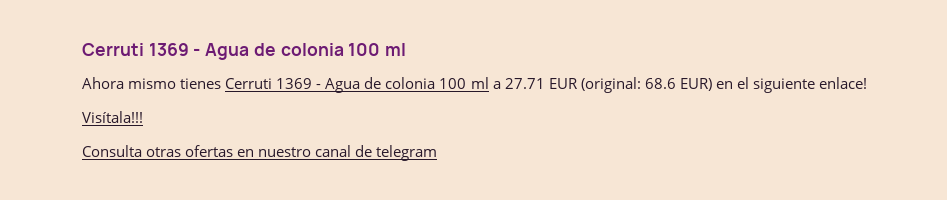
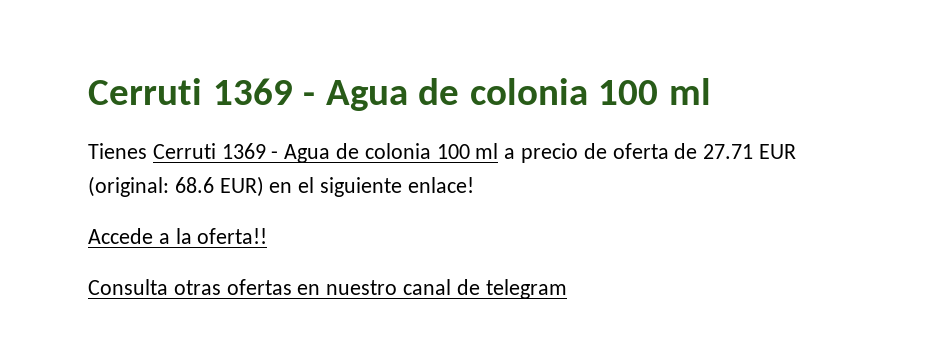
[82,77,222,89] Ahora mismo tienes -> [88,143,147,159] Tienes
(501, 85) none -> [521,143,698,163] precio de oferta de
[82,111,143,123] Visítala!!! -> [88,228,268,244] Accede a la oferta!!

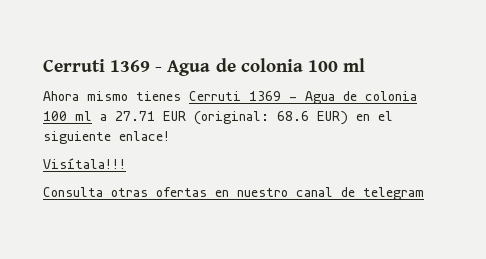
[88,143,147,159] Tienes -> [43,91,181,101] Ahora mismo tienes
[521,143,698,163] precio de oferta de -> (107, 117) none
[88,228,268,244] Accede a la oferta!! -> [43,158,126,169] Visítala!!!

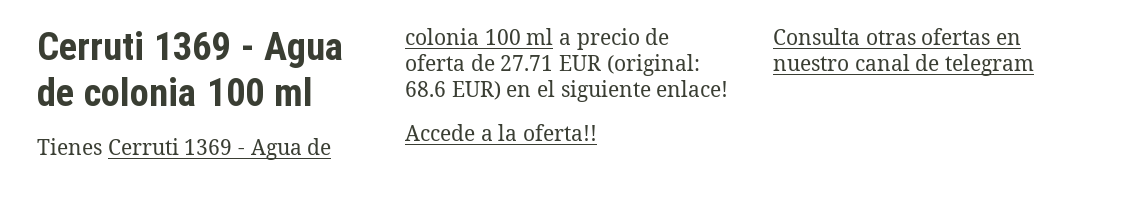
[43,91,181,101] Ahora mismo tienes -> [37,138,102,155] Tienes
(107, 117) none -> [576,28,670,50] [405,54,495,71] precio de oferta de
[43,158,126,169] Visítala!!! -> [405,124,598,141] Accede a la oferta!!

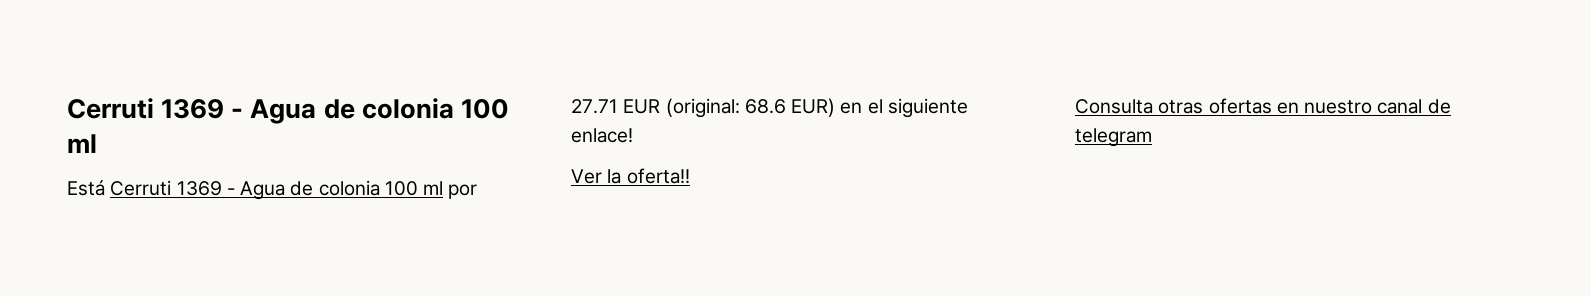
[37,138,332,160] [405,28,670,50] [405,54,495,71] Tienes Cerruti 1369 - Agua de colonia 100 ml a precio de oferta de -> [67,180,478,200] Está Cerruti 1369 - Agua de colonia 100 ml por
[405,124,493,141] Accede a -> [571,169,602,184] Ver

